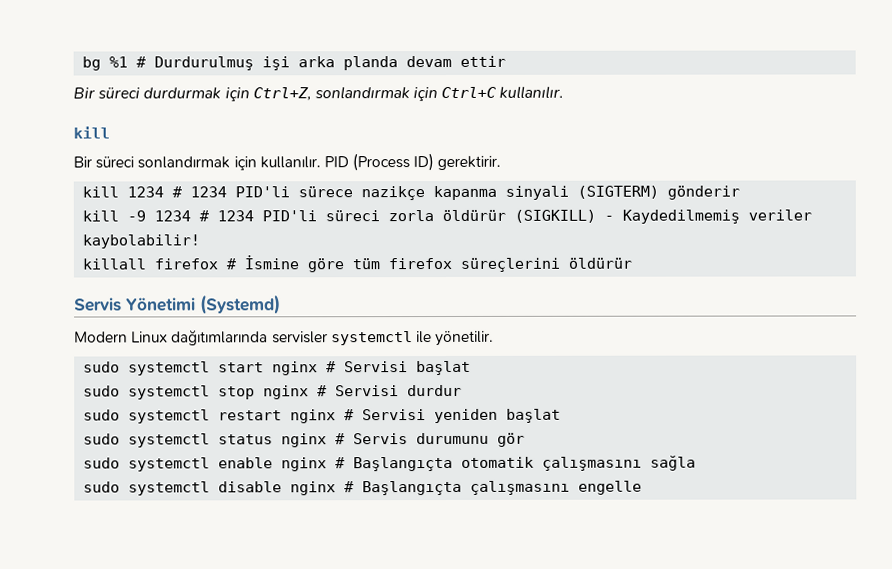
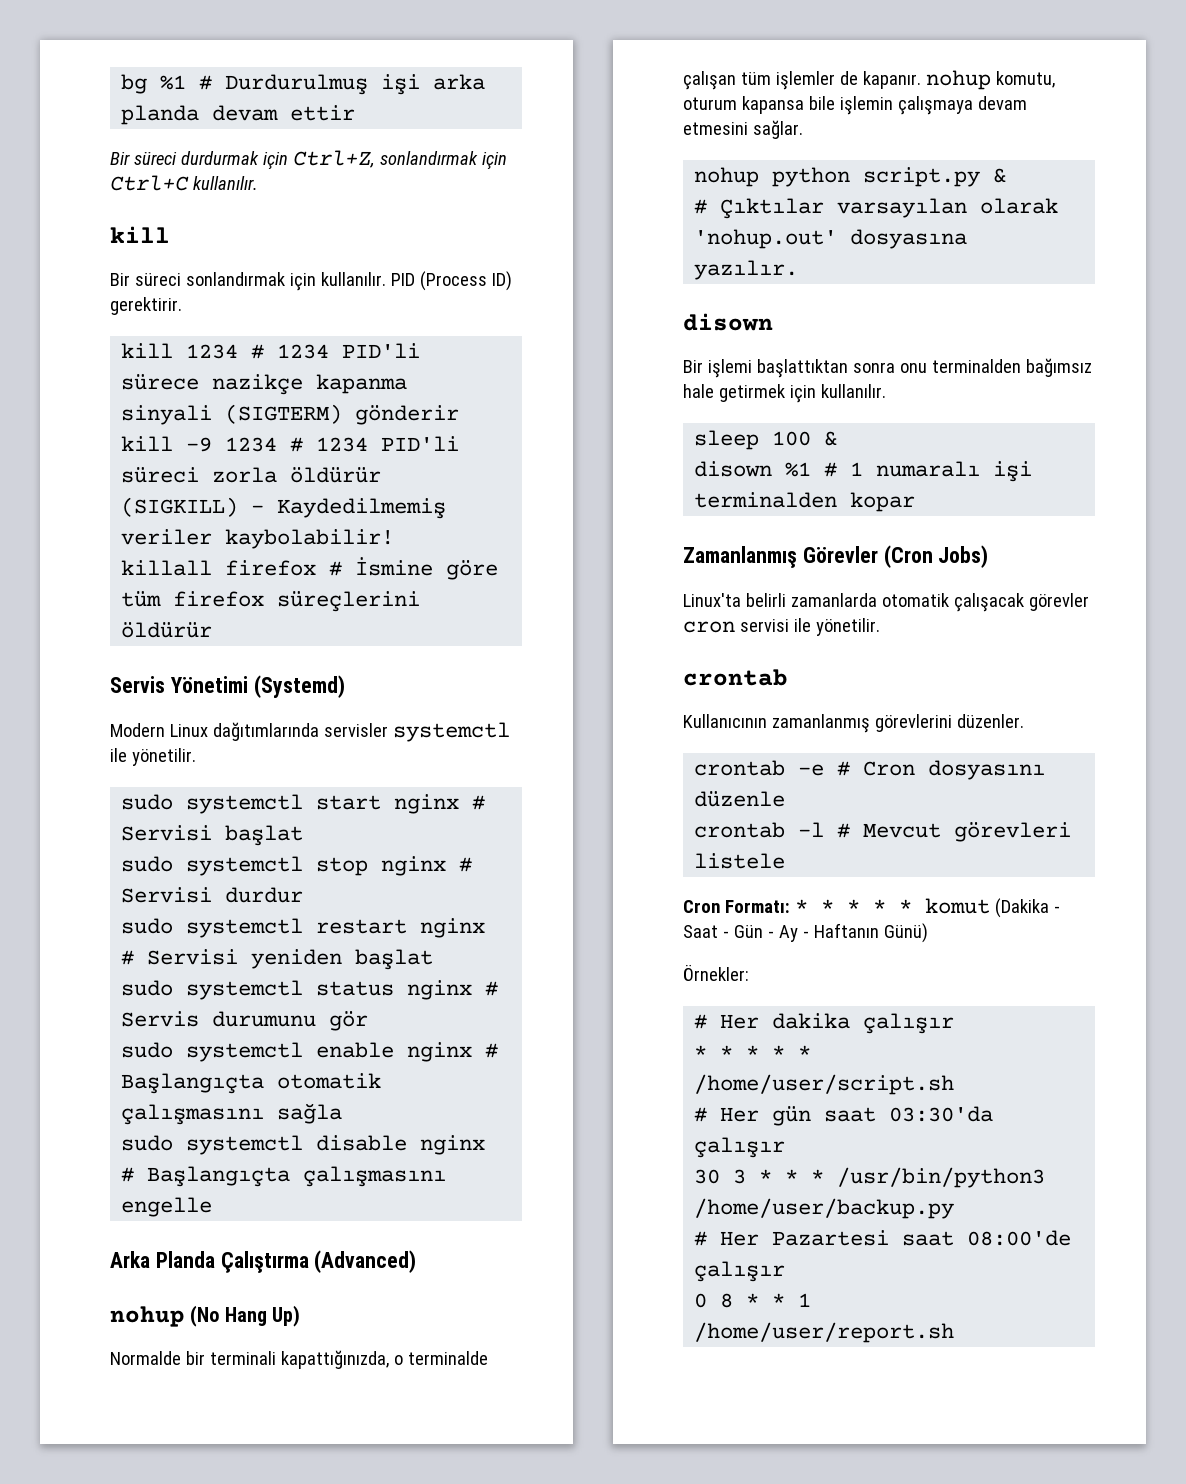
(643, 487) none -> [110,1250,417,1273] [110,1305,301,1327] [110,1350,488,1369] [683,70,1055,90] [683,96,1027,115] [683,120,803,139] [694,167,1007,187] [694,198,1059,219] [694,229,968,249] [694,260,799,280] [683,313,773,331] [683,358,1092,378] [683,384,886,403] [694,430,838,450] [694,461,1033,482] [694,492,916,512] [683,545,989,568] [683,593,1089,612] [683,618,880,636] [683,669,788,686] [683,714,1024,733] [694,760,1046,780] [694,791,786,807] [694,822,1072,842] [694,853,786,869] [683,898,1060,918] [683,923,928,943] [683,964,749,981] [694,1013,955,1034] [694,1045,812,1059] [694,1074,955,1095] [694,1106,994,1126] [694,1137,786,1158] [694,1167,1046,1188] [694,1198,955,1219] [694,1230,1072,1246] [694,1261,786,1282] [694,1293,812,1308] [694,1322,955,1343] // Arka Planda Çalıştırma (Advanced) // nohup (No Hang Up) // Normalde bir terminali kapattığınızda, o terminalde çalışan tüm işlemler de kapanır. nohup komutu, oturum kapansa bile işlemin çalışmaya devam etmesini sağlar. // nohup python script.py & // # Çıktılar varsayılan olarak 'nohup.out' dosyasına yazılır. // disown // Bir işlemi başlattıktan sonra onu terminalden bağımsız hale getirmek için kullanılır. // sleep 100 & // disown %1 # 1 numaralı işi terminalden kopar // Zamanlanmış Görevler (Cron Jobs) // Linux'ta belirli zamanlarda otomatik çalışacak görevler cron servisi ile yönetilir. // crontab // Kullanıcının zamanlanmış görevlerini düzenler. // crontab -e # Cron dosyasını düzenle // crontab -l # Mevcut görevleri listele // Cron Formatı: * * * * * komut (Dakika - Saat - Gün - Ay - Haftanın Günü) // Örnekler: // # Her dakika çalışır // * * * * * /home/user/script.sh // # Her gün saat 03:30'da çalışır // 30 3 * * * /usr/bin/python3 /home/user/backup.py // # Her Pazartesi saat 08:00'de çalışır // 0 8 * * 1 /home/user/report.sh

